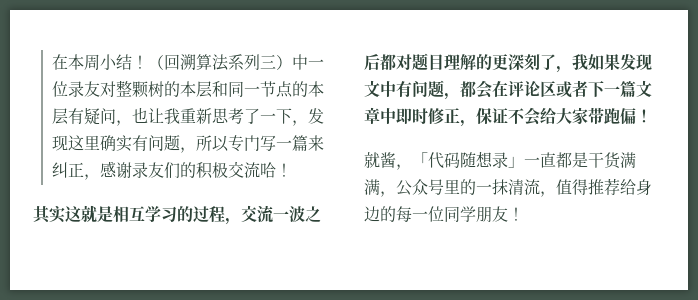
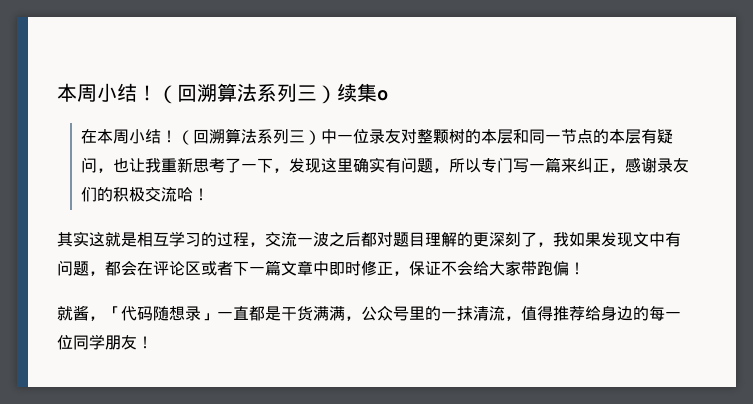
(52, 62) none -> [57,83,388,104] 本周小结！（回溯算法系列三）续集o //

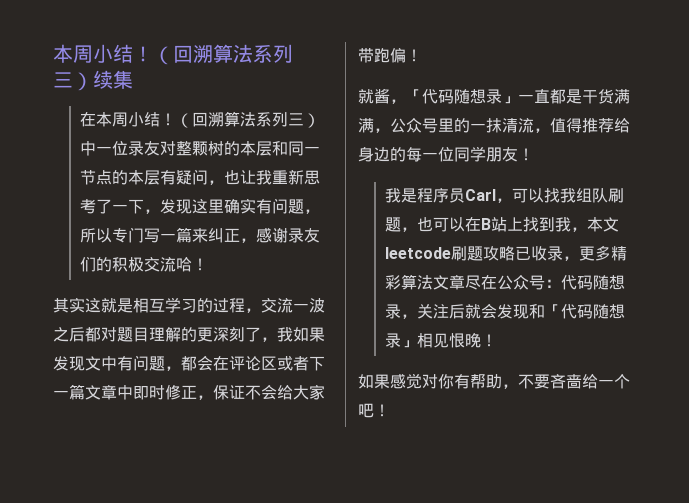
[377,90,388,101] o -> (133, 79) none
(153, 342) none -> [384,188,624,203] [384,217,619,232] [384,245,627,261] [384,274,625,290] [384,303,625,319] [384,332,497,348] [358,373,630,389] [358,403,390,418] // 我是程序员Carl，可以找我组队刷题，也可以在B站上找到我，本文leetcode刷题攻略已收录，更多精彩算法文章尽在公众号：代码随想录，关注后就会发现和「代码随想录」相见恨晚！ // 如果感觉对你有帮助，不要吝啬给一个吧！

